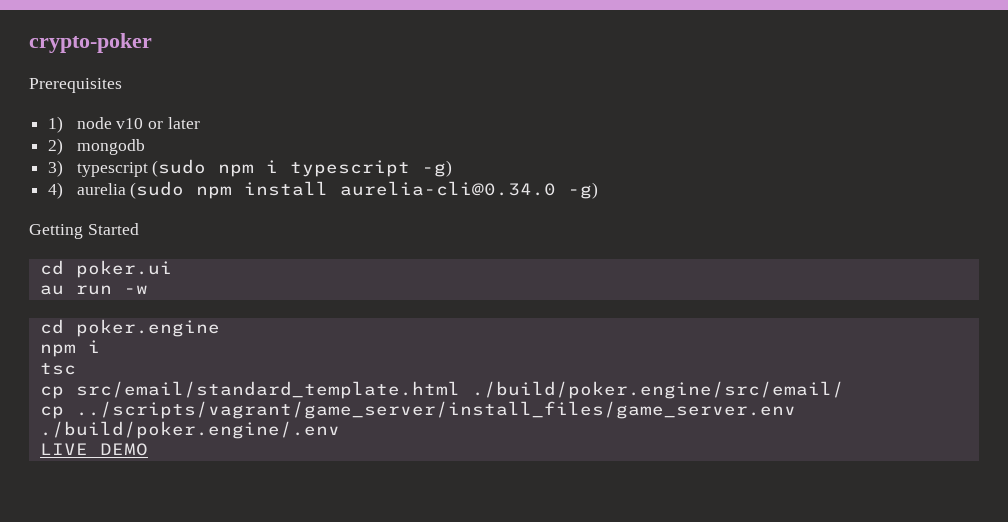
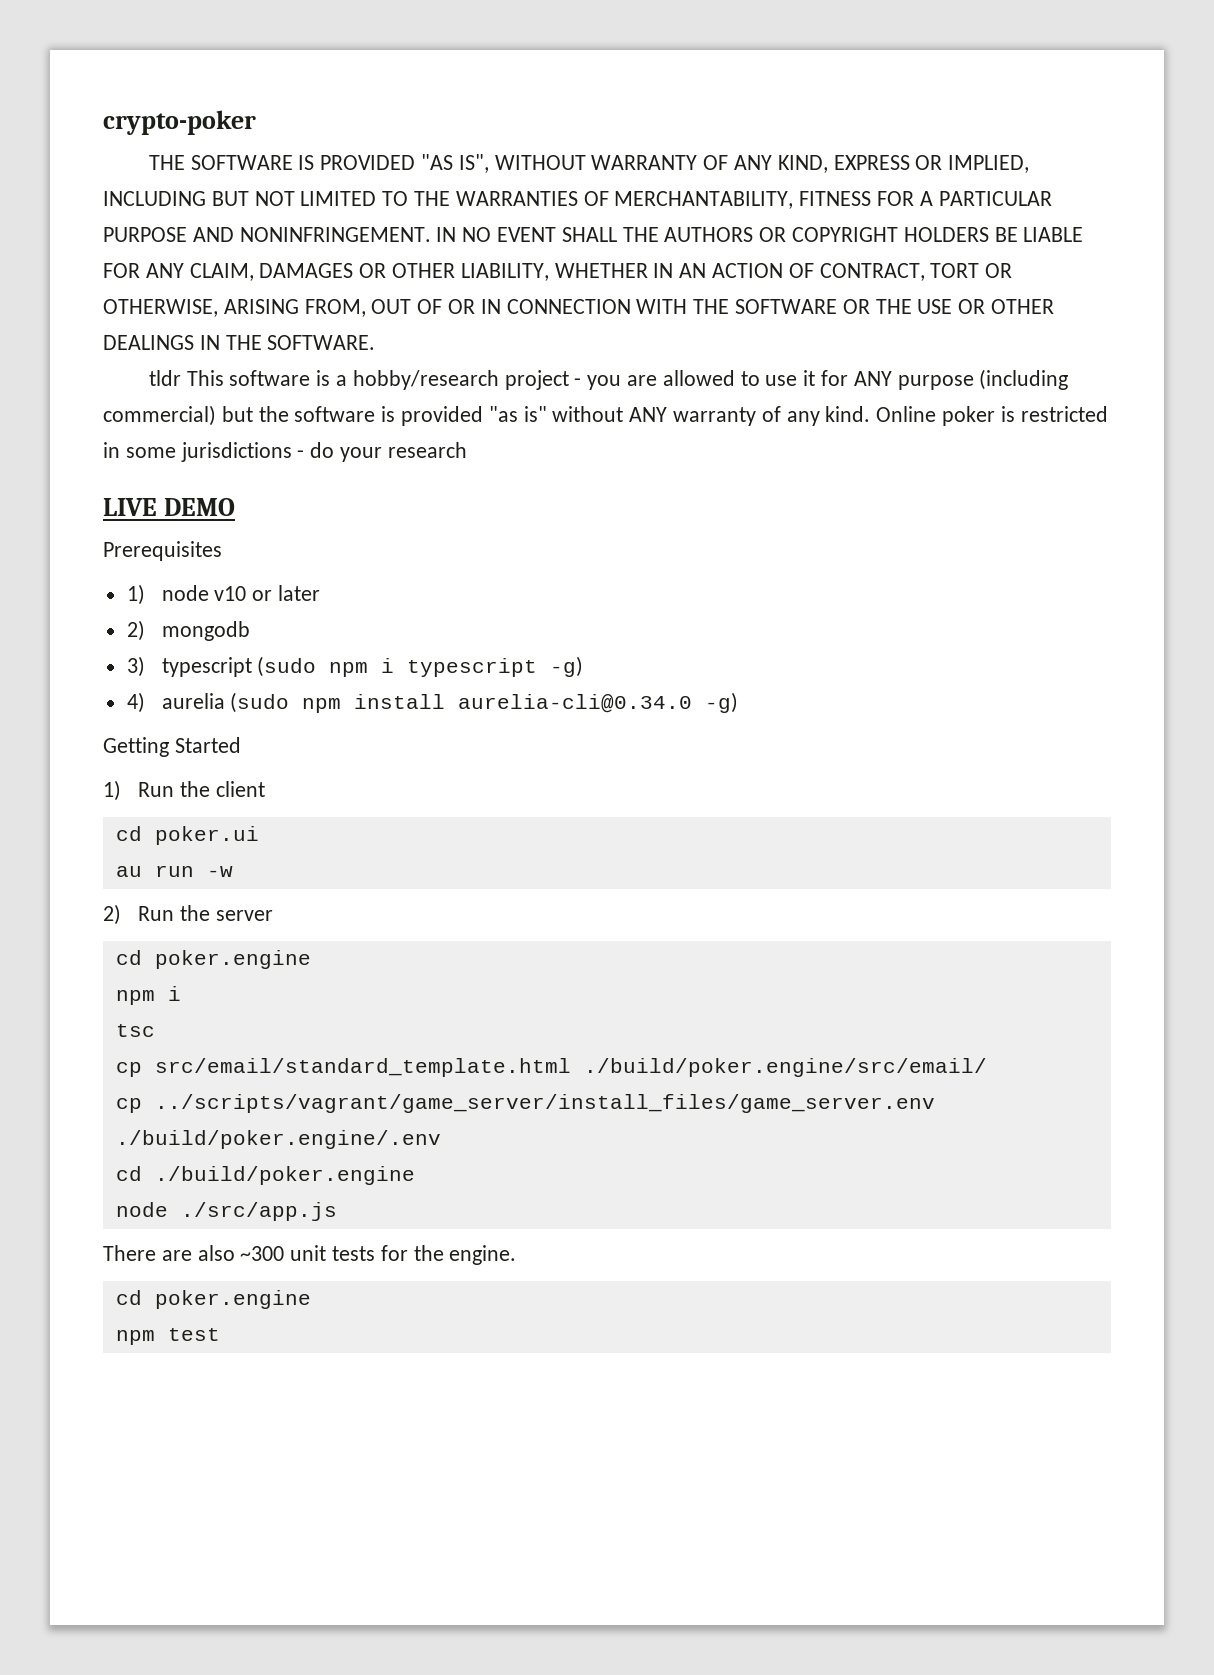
(152, 43) none -> [148,154,1030,173] [103,191,1052,209] [103,227,1084,242] [103,263,1013,281] [103,299,1055,317] [103,335,376,350] [148,369,1069,390] [103,405,1108,426] [103,442,467,462] [103,498,236,516] // THE SOFTWARE IS PROVIDED "AS IS", WITHOUT WARRANTY OF ANY KIND, EXPRESS OR IMPLIED, INCLUDING BUT NOT LIMITED TO THE WARRANTIES OF MERCHANTABILITY, FITNESS FOR A PARTICULAR PURPOSE AND NONINFRINGEMENT. IN NO EVENT SHALL THE AUTHORS OR COPYRIGHT HOLDERS BE LIABLE FOR ANY CLAIM, DAMAGES OR OTHER LIABILITY, WHETHER IN AN ACTION OF CONTRACT, TORT OR OTHERWISE, ARISING FROM, OUT OF OR IN CONNECTION WITH THE SOFTWARE OR THE USE OR OTHER DEALINGS IN THE SOFTWARE. // tldr This software is a hobby/research project - you are allowed to use it for ANY purpose (including commercial) but the software is provided "as is" without ANY warranty of any kind. Online poker is restricted in some jurisdictions - do your research // LIVE DEMO
(139, 229) none -> [103,780,265,801] // 1) Run the client
(148, 289) none -> [103,904,273,925] // 2) Run the server
[39,443,148,456] LIVE DEMO -> [115,1166,415,1185] [115,1202,337,1221] [103,1245,517,1265] [115,1290,311,1309] [115,1328,220,1345] cd ./build/poker.engine // node ./src/app.js // There are also ~300 unit tests for the engine. // cd poker.engine // npm test

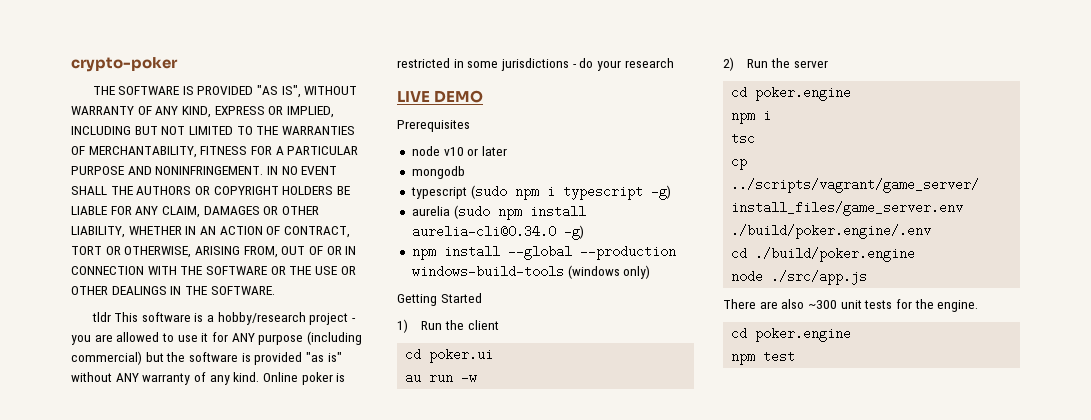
[126,584,145,605] 1) -> (470, 126) none
[126,620,145,641] 2) -> (507, 151) none
[126,656,145,677] 3) -> (465, 172) none
[126,692,145,713] 4) -> (671, 192) none
(739, 702) none -> [411,245,676,260] [411,265,651,279] // npm install --global --production windows-build-tools (windows only)
[115,1058,987,1077] // cp src/email/standard_template.html ./build/poker.engine/src/email/ -> (756, 138) none

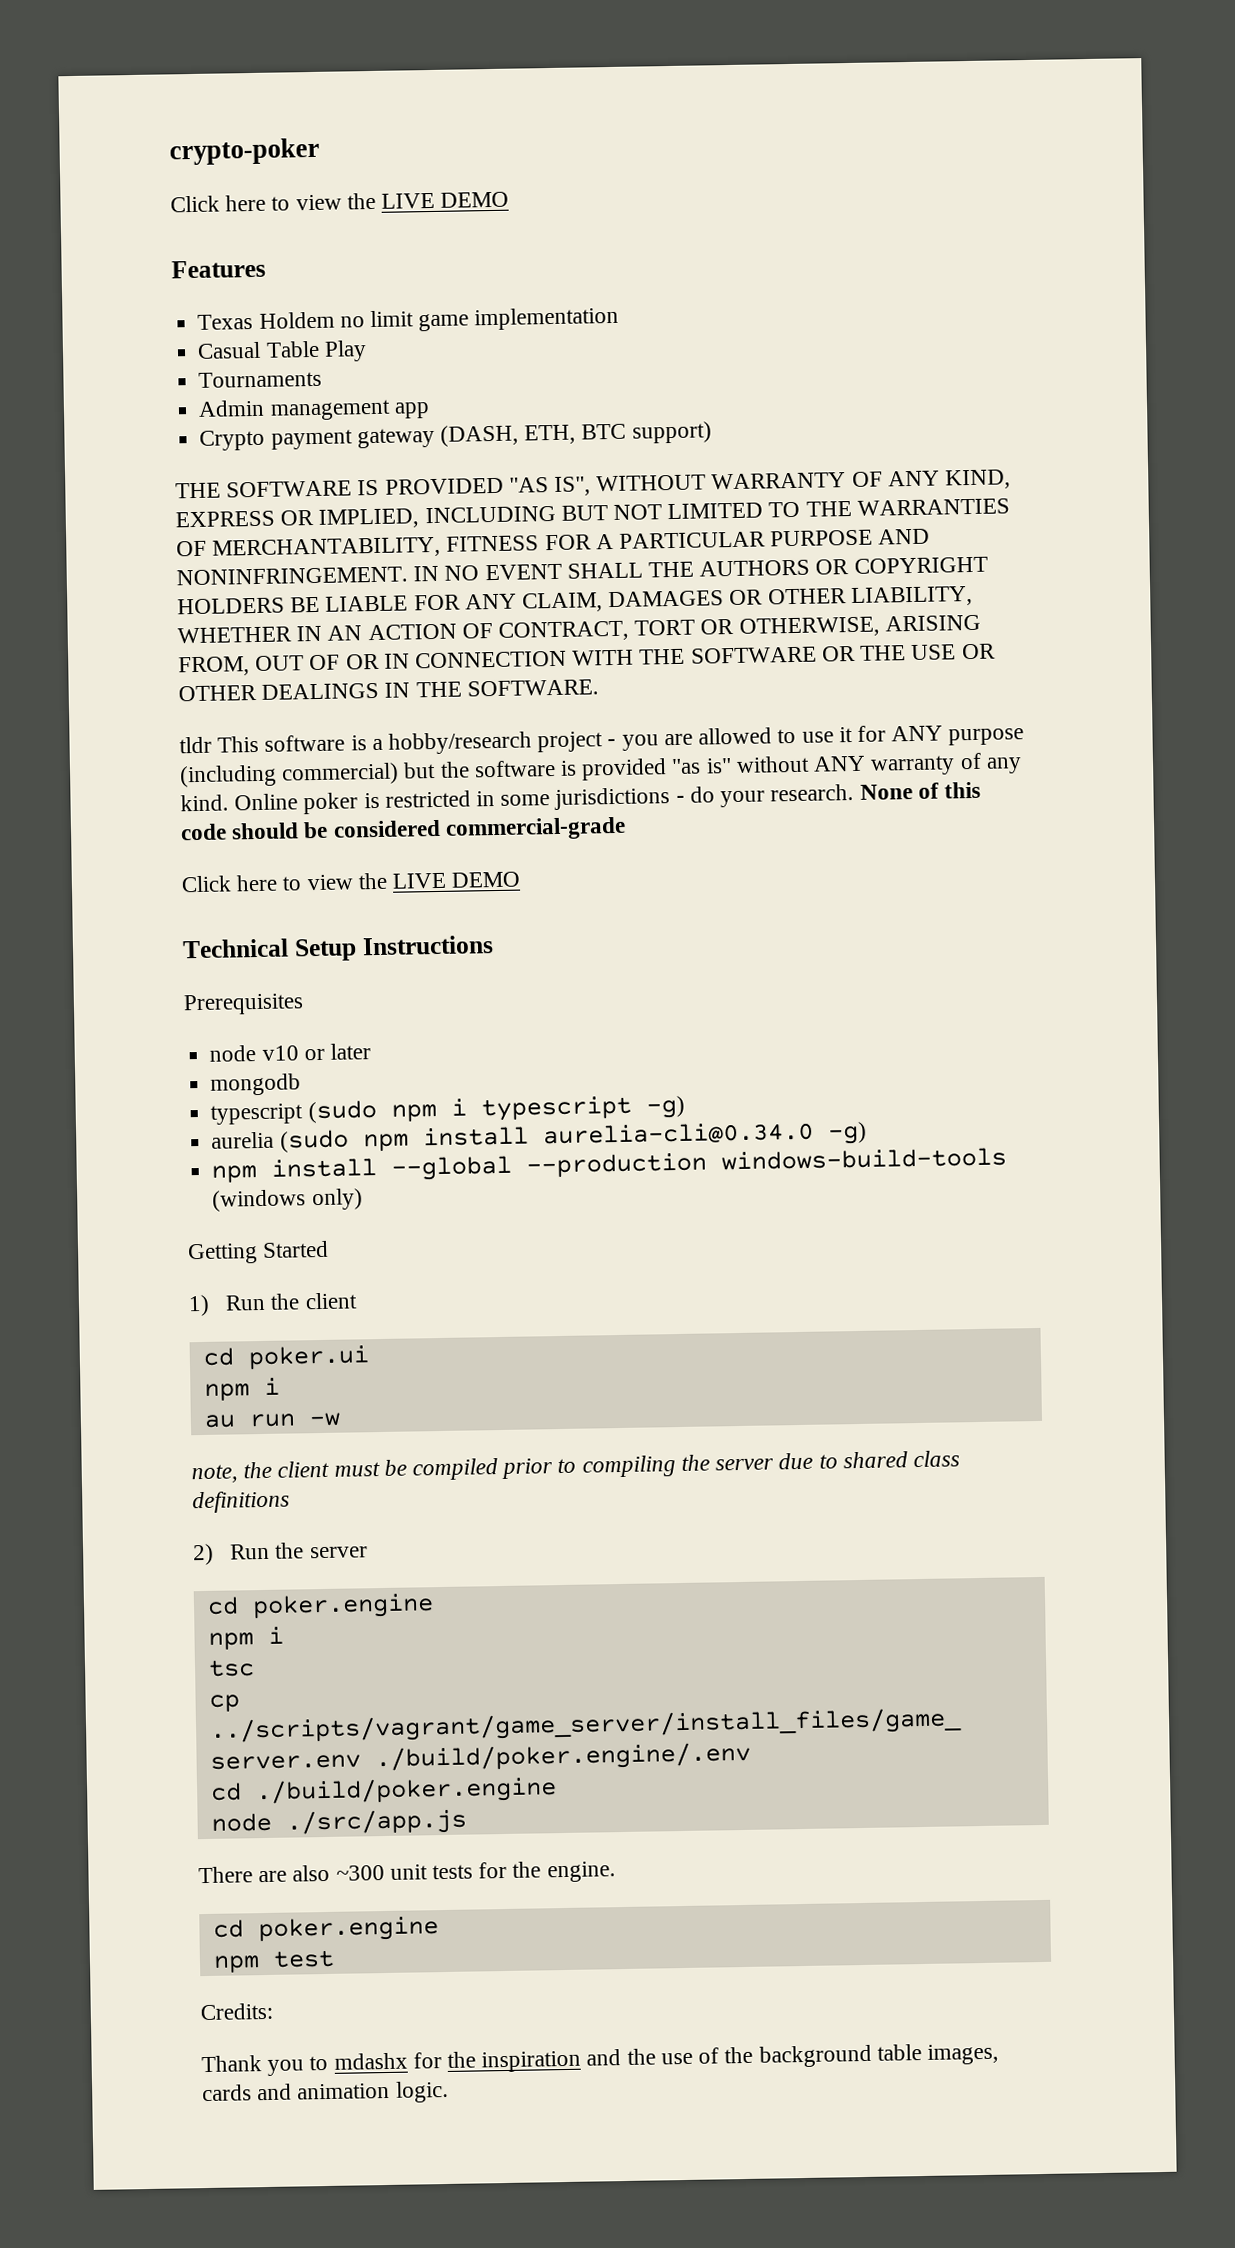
(178, 64) none -> [170,191,510,213] [171,259,266,279] [197,306,620,332] [197,340,367,362] [198,370,323,388] [198,399,430,421] [199,421,712,451] // Click here to view the LIVE DEMO // Features // Texas Holdem no limit game implementation // Casual Table Play // Tournaments // Admin management app // Crypto payment gateway (DASH, ETH, BTC support)
[624,58,674,68] [397,90,484,103] research // LIVE DEMO -> [770,781,981,802] [180,816,626,841] [181,871,522,893] [182,935,494,962] research. None of this code should be considered commercial-grade // Click here to view the LIVE DEMO // Technical Setup Instructions
(494, 355) none -> [203,1377,280,1401] // npm i
(478, 377) none -> [191,1450,960,1484] [192,1490,290,1514] // note, the client must be compiled prior to compiling the server due to shared class definitions
(796, 356) none -> [200,2002,273,2021] [201,2043,999,2076] [202,2080,449,2103] // Credits: // Thank you to mdashx for the inspiration and the use of the background table images, cards and animation logic.

